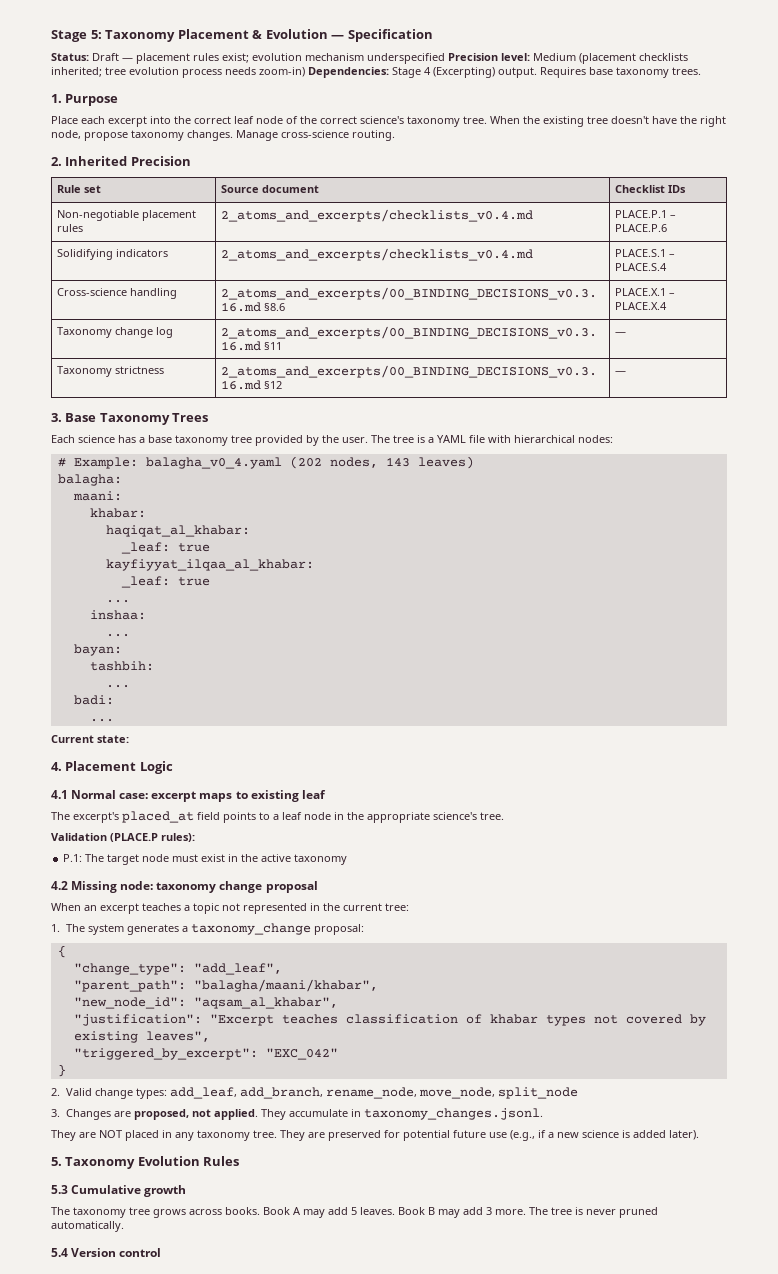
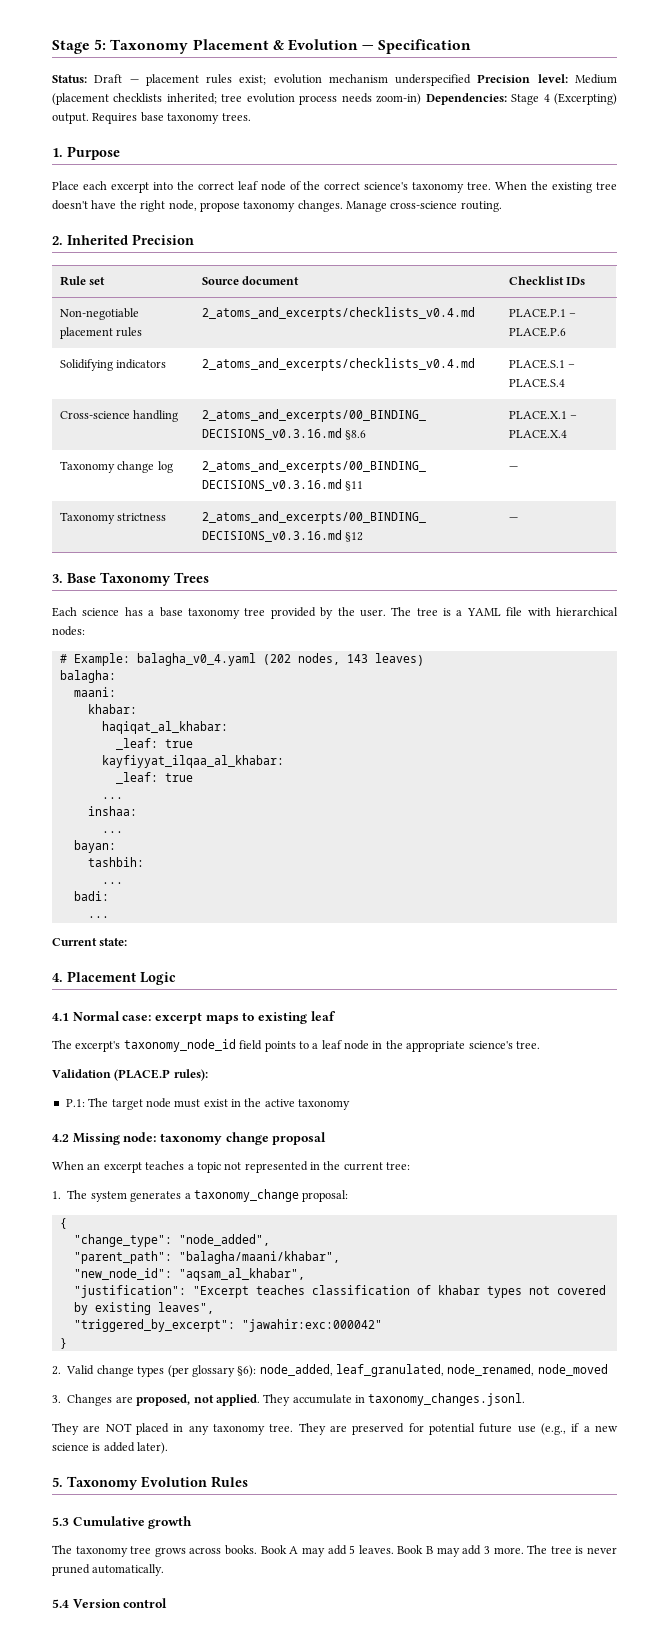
[122,811,194,823] placed_at -> [123,1039,236,1052] taxonomy_node_id
[193,963,282,975] "add_leaf", -> [178,1234,270,1246] "node_added",
[265,1048,338,1060] "EXC_042" -> [241,1319,382,1332] "jawahir:exc:000042"
[135,1087,578,1099] types: add_leaf, add_branch, rename_node, move_node, split_node -> [137,1364,608,1377] types (per glossary §6): node_added, leaf_granulated, node_renamed, node_moved

